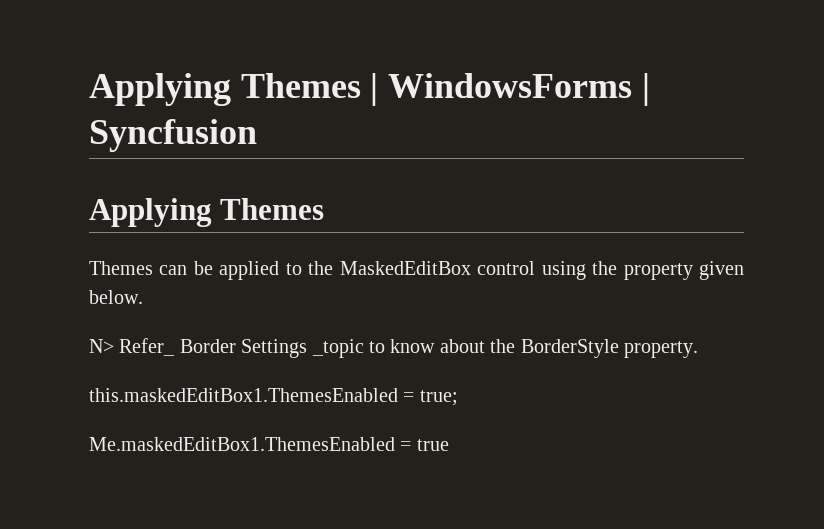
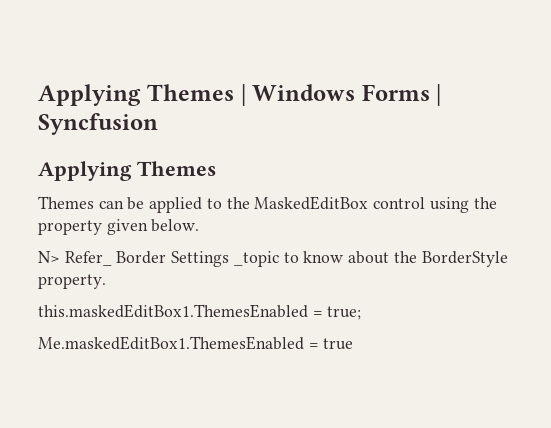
[388,73,633,98] WindowsForms -> [252,84,430,101] Windows Forms

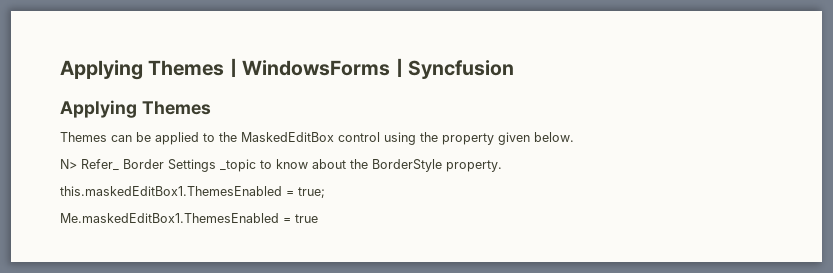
[252,84,430,101] Windows Forms -> [242,60,391,76] WindowsForms

